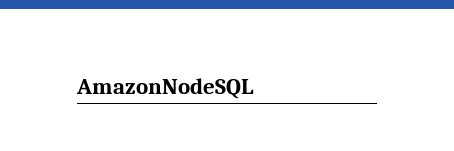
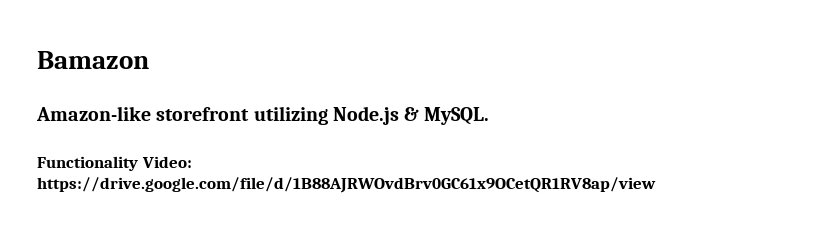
[76,78,254,99] AmazonNodeSQL -> [37,51,149,69] [36,106,490,125] [37,156,192,171] [37,177,656,193] Bamazon // Amazon-like storefront utilizing Node.js & MySQL. // Functionality Video: https://drive.google.com/file/d/1B88AJRWOvdBrv0GC61x9OCetQR1RV8ap/view

